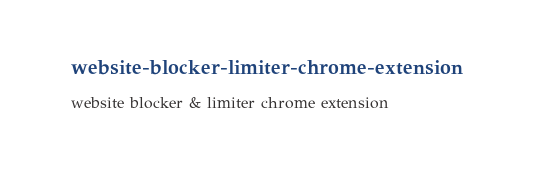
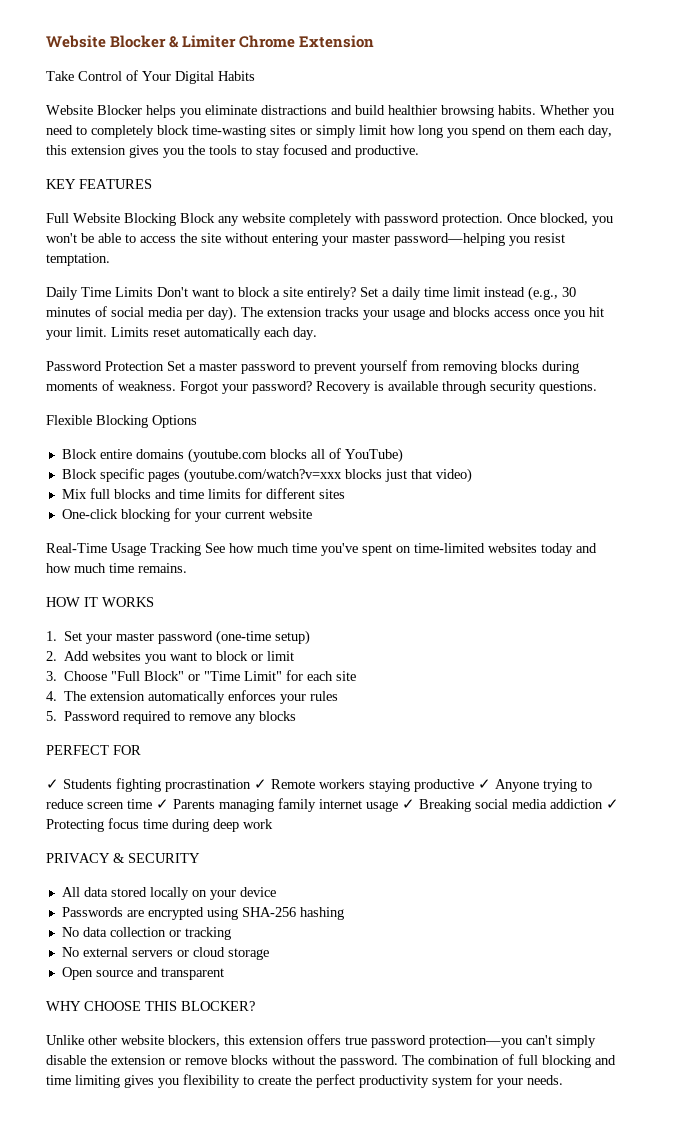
[71,60,463,75] [71,97,389,109] website-blocker-limiter-chrome-extension // website blocker & limiter chrome extension -> [46,35,375,48] [46,70,255,84] [46,105,614,118] [46,125,612,138] [46,144,419,158] [46,179,152,189] [46,213,613,226] [46,233,565,246] [46,253,110,266] [46,286,576,301] [46,306,604,321] [46,327,317,340] [46,360,579,374] [46,380,597,394] [46,415,197,428] [61,448,403,463] [61,468,472,483] [61,488,345,499] [61,508,312,522] [46,543,597,556] [46,563,187,573] [46,597,154,607] [46,630,311,645] [46,651,295,664] [46,670,357,681] [46,690,339,704] [46,711,297,724] [46,745,141,755] [46,778,592,792] [46,798,619,812] [46,818,273,832] [46,853,200,863] [61,887,276,900] [61,907,344,920] [61,927,231,940] [61,947,269,960] [61,967,224,980] [46,1001,255,1011] [46,1034,596,1048] [46,1054,616,1068] [46,1074,563,1088] Website Blocker & Limiter Chrome Extension // Take Control of Your Digital Habits // Website Blocker helps you eliminate distractions and build healthier browsing habits. Whether you need to completely block time-wasting sites or simply limit how long you spend on them each day, this extension gives you the tools to stay focused and productive. // KEY FEATURES // Full Website Blocking Block any website completely with password protection. Once blocked, you won't be able to access the site without entering your master password—helping you resist temptation. // Daily Time Limits Don't want to block a site entirely? Set a daily time limit instead (e.g., 30 minutes of social media per day). The extension tracks your usage and blocks access once you hit your limit. Limits reset automatically each day. // Password Protection Set a master password to prevent yourself from removing blocks during moments of weakness. Forgot your password? Recovery is available through security questions. // Flexible Blocking Options // Block entire domains (youtube.com blocks all of YouTube) // Block specific pages (youtube.com/watch?v=xxx blocks just that video) // Mix full blocks and time limits for different sites // One-click blocking for your current website // Real-Time Usage Tracking See how much time you've spent on time-limited websites today and how much time remains. // HOW IT WORKS // 1. Set your master password (one-time setup) // 2. Add websites you want to block or limit // 3. Choose "Full Block" or "Time Limit" for each site // 4. The extension automatically enforces your rules // 5. Password required to remove any blocks // PERFECT FOR // ✓ Students fighting procrastination ✓ Remote workers staying productive ✓ Anyone trying to reduce screen time ✓ Parents managing family internet usage ✓ Breaking social media addiction ✓ Protecting focus time during deep work // PRIVACY & SECURITY // All data stored locally on your device // Passwords are encrypted using SHA-256 hashing // No data collection or tracking // No external servers or cloud storage // Open source and transparent // WHY CHOOSE THIS BLOCKER? // Unlike other website blockers, this extension offers true password protection—you can't simply disable the extension or remove blocks without the password. The combination of full blocking and time limiting gives you flexibility to create the perfect productivity system for your needs.

